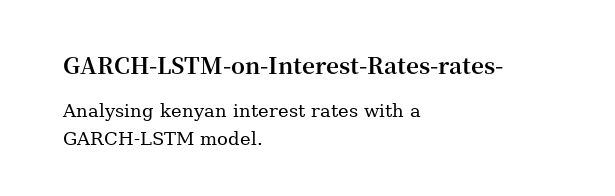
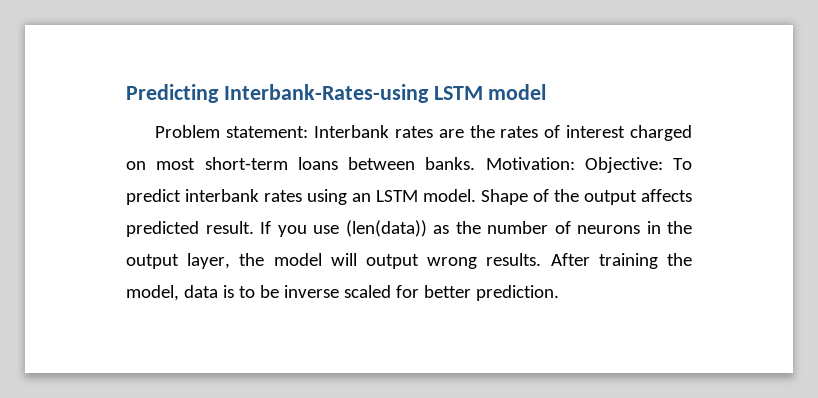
[63,57,503,74] [62,103,421,121] [63,131,263,145] GARCH-LSTM-on-Interest-Rates-rates- // Analysing kenyan interest rates with a GARCH-LSTM model. -> [126,84,547,103] [155,125,693,141] [126,157,692,173] [126,189,692,205] [126,220,692,237] [126,253,692,269] [126,285,559,301] Predicting Interbank-Rates-using LSTM model // Problem statement: Interbank rates are the rates of interest charged on most short-term loans between banks. Motivation: Objective: To predict interbank rates using an LSTM model. Shape of the output affects predicted result. If you use (len(data)) as the number of neurons in the output layer, the model will output wrong results. After training the model, data is to be inverse scaled for better prediction.

